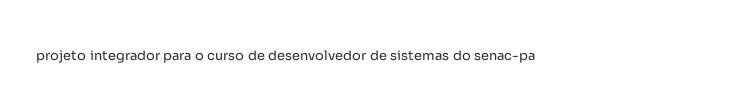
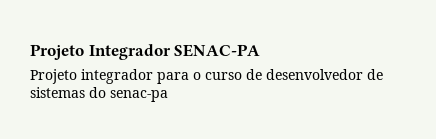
[36,50,86,63] projeto -> [30,44,261,60] [30,69,77,84] Projeto Integrador SENAC-PA // Projeto

